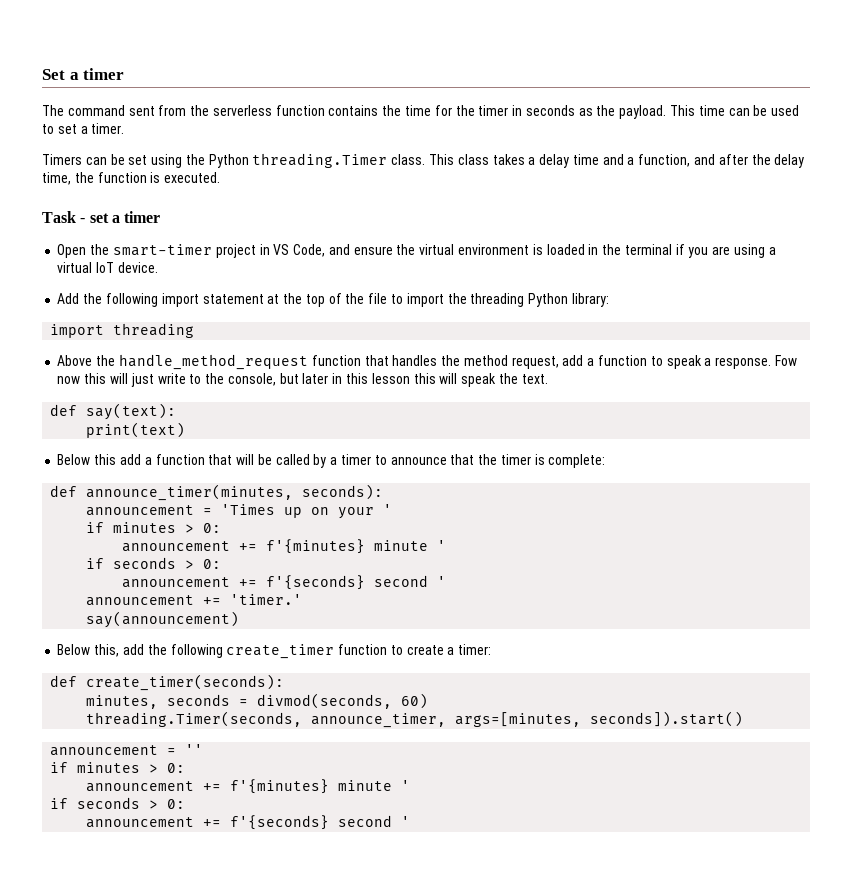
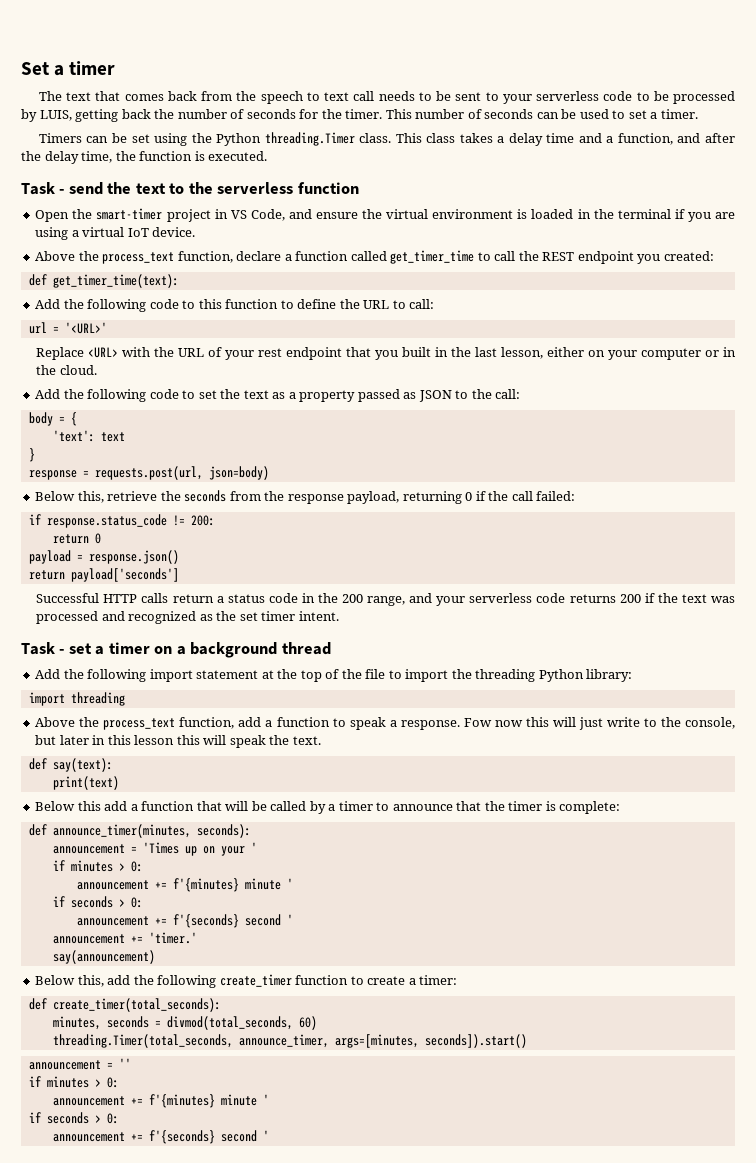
[67,105,725,119] command sent from the serverless function contains the time for the timer in seconds as the payload. This time -> [66,91,735,104] [21,109,534,122] text that comes back from the speech to text call needs to be sent to your serverless code to be processed by LUIS, getting back the number of seconds for the timer. This number of seconds
[89,211,161,223] set a timer -> [68,182,359,195] send the text to the serverless function
(158, 267) none -> [35,250,714,264] [28,274,179,288] [35,299,435,312] [28,322,107,334] [36,347,737,360] [36,365,97,375] [35,389,521,402] [28,412,77,426] [52,430,125,442] [28,448,35,462] [28,466,269,480] [35,490,576,504] [28,514,215,528] [52,533,101,544] [28,550,179,564] [28,568,179,582] [36,593,735,606] [36,611,339,624] [21,642,331,658] // Above the process_text function, declare a function called get_timer_time to call the REST endpoint you created: // def get_timer_time(text): // Add the following code to this function to define the URL to call: // url = '<URL>' // Replace <URL> with the URL of your rest endpoint that you built in the last lesson, either on your computer or in the cloud. // Add the following code to set the text as a property passed as JSON to the call: // body = { // 'text': text // } // response = requests.post(url, json=body) // Below this, retrieve the seconds from the response payload, returning 0 if the call failed: // if response.status_code != 200: // return 0 // payload = response.json() // return payload['seconds'] // Successful HTTP calls return a status code in the 200 range, and your serverless code returns 200 if the text was processed and recognized as the set timer intent. // Task - set a timer on a background thread
[118,354,559,370] handle_method_request function that handles the method request, -> [103,717,235,730] process_text function,
[86,674,285,691] create_timer(seconds): -> [52,998,221,1012] create_timer(total_seconds):
[257,693,393,709] divmod(seconds, -> [166,1016,293,1030] divmod(total_seconds,
[86,711,303,727] threading.Timer(seconds, -> [52,1034,233,1048] threading.Timer(total_seconds,

